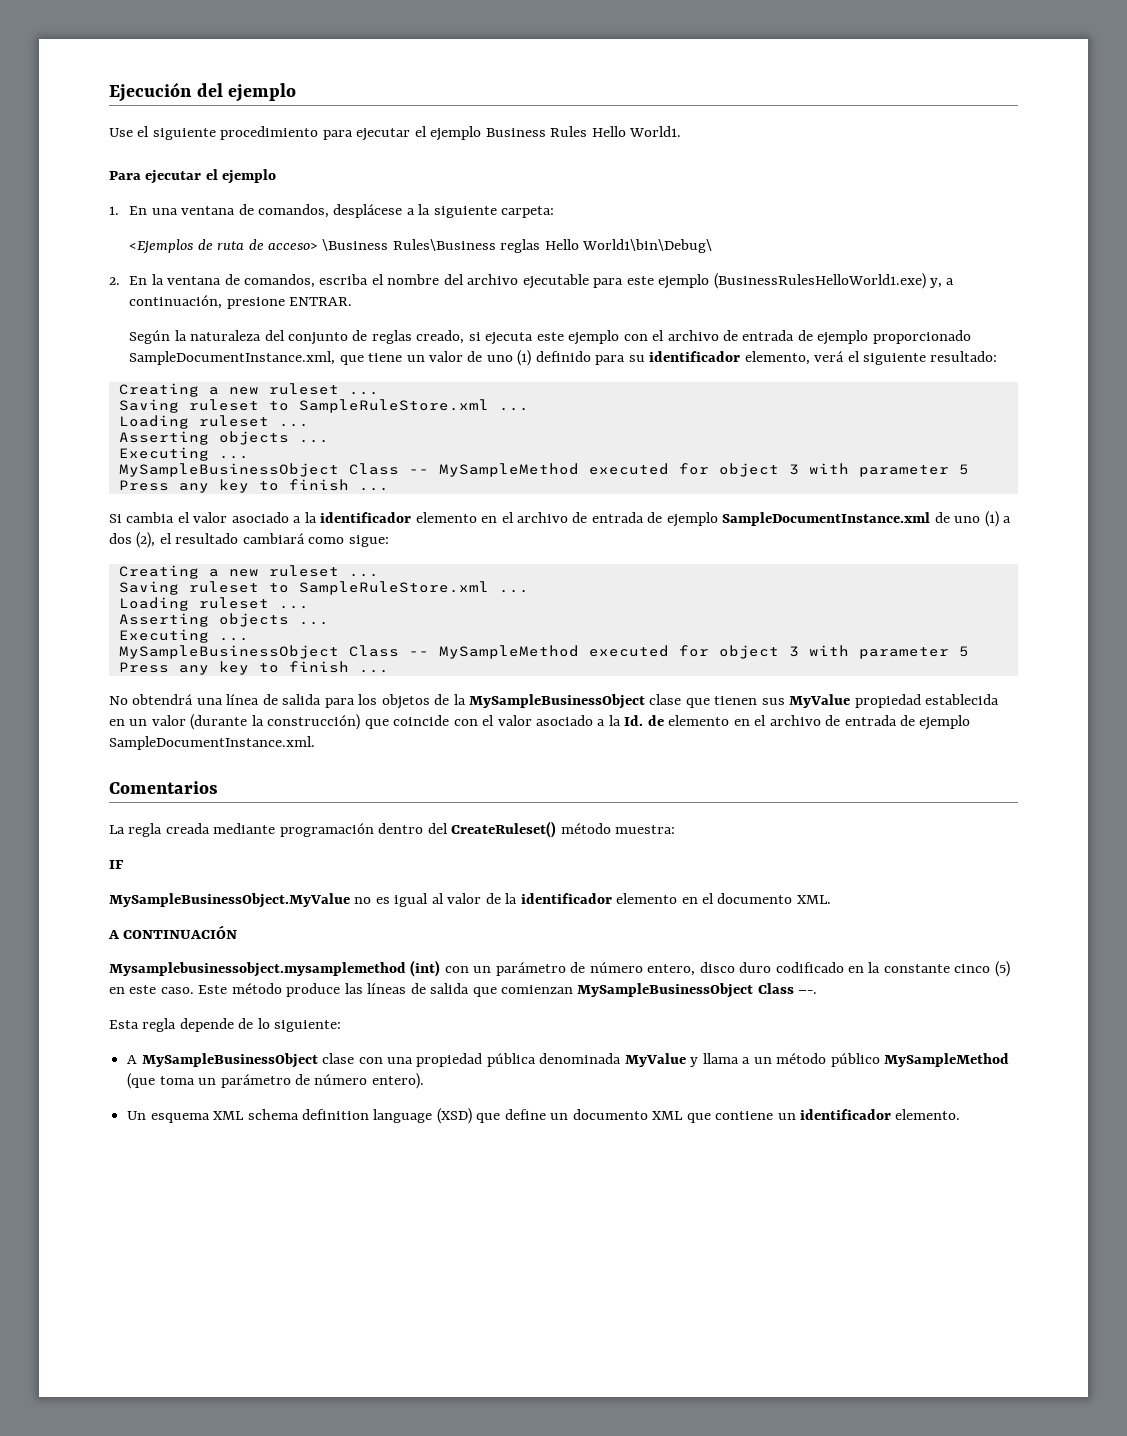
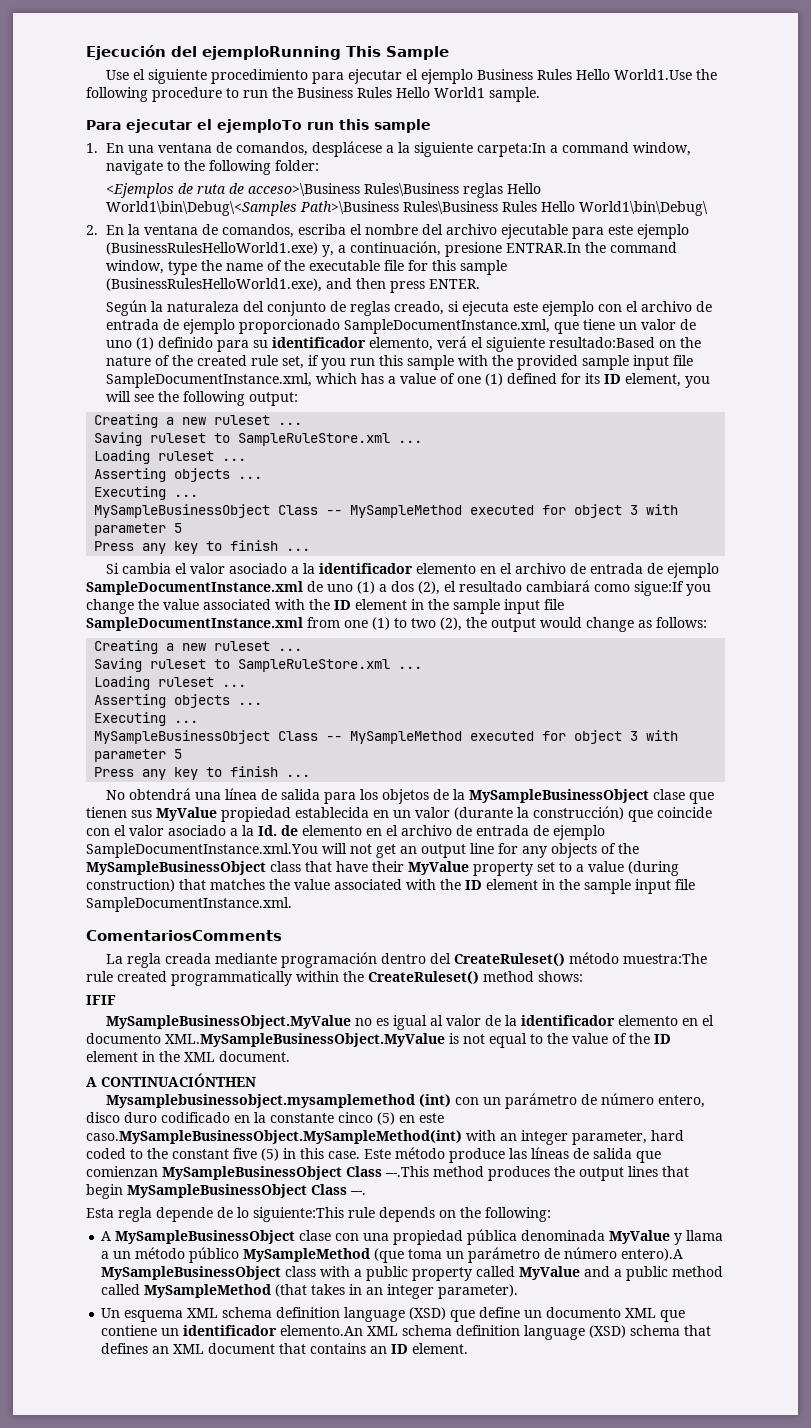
[228,83,297,102] ejemplo -> [202,46,449,60] ejemploRunning This Sample
[629,126,682,137] World1. -> [614,69,718,80] [86,87,540,102] World1.Use the following procedure to run the Business Rules Hello World1 sample.
[222,169,277,184] ejemplo -> [217,119,431,133] ejemploTo run this sample
[501,206,555,218] carpeta: -> [477,142,692,157] [106,160,320,175] carpeta:In a command window, navigate to the following folder:
[267,239,389,251] acceso> \Business -> [248,183,361,196] acceso>\Business
(579, 244) none -> [106,201,576,216] World1\bin\Debug\<Samples Path>\Business Rules\Business Rules Hello
[289,297,353,306] ENTRAR. -> [506,242,678,253] [106,260,508,275] [106,278,481,293] ENTRAR.In the command window, type the name of the executable file for this sample (BusinessRulesHelloWorld1.exe), and then press ENTER.
[930,351,998,362] resultado: -> [549,337,702,348] [106,355,694,370] [106,373,711,388] [106,391,299,406] resultado:Based on the nature of the created rule set, if you run this sample with the provided sample input file SampleDocumentInstance.xml, which has a value of one (1) defined for its ID element, you will see the following output:
[348,535,389,547] sigue: -> [634,581,711,596] [86,599,564,614] [86,617,707,632] sigue:If you change the value associated with the ID element in the sample input file SampleDocumentInstance.xml from one (1) to two (2), the output would change as follows:
(971, 722) none -> [86,843,639,858] [86,861,679,876] [86,879,695,894] SampleDocumentInstance.xml.You will not get an output line for any objects of the MySampleBusinessObject class that have their MyValue property set to a value (during construction) that matches the value associated with the ID element in the sample input file
[109,781,218,794] Comentarios -> [86,930,282,941] ComentariosComments
[615,825,676,834] [109,860,124,869] muestra: // IF -> [623,953,708,964] [86,971,583,986] [86,995,116,1005] muestra:The rule created programmatically within the CreateRuleset() method shows: // IFIF
[796,895,831,904] [108,925,238,939] XML. // A CONTINUACIÓN -> [165,1033,671,1048] [86,1051,290,1062] [86,1073,256,1087] XML.MySampleBusinessObject.MyValue is not equal to the value of the ID element in the XML document. // A CONTINUACIÓNTHEN
[160,987,194,994] caso. -> [86,1130,684,1145] [86,1148,360,1161] caso.MySampleBusinessObject.MySampleMethod(int) with an integer parameter, hard coded to the constant five (5) in this case.
(794, 988) none -> [385,1166,689,1181] [86,1184,347,1199] –-.This method produces the output lines that begin MySampleBusinessObject Class
[274,1020,342,1032] siguiente: -> [253,1207,551,1222] siguiente:This rule depends on the following:
[371,1073,424,1089] entero). -> [621,1248,684,1261] [101,1266,724,1281] [101,1284,519,1299] entero).A MySampleBusinessObject class with a public property called MyValue and a public method called MySampleMethod (that takes in an integer parameter).
[895,1109,961,1120] elemento. -> [280,1325,712,1340] [101,1343,469,1354] elemento.An XML schema definition language (XSD) schema that defines an XML document that contains an ID element.

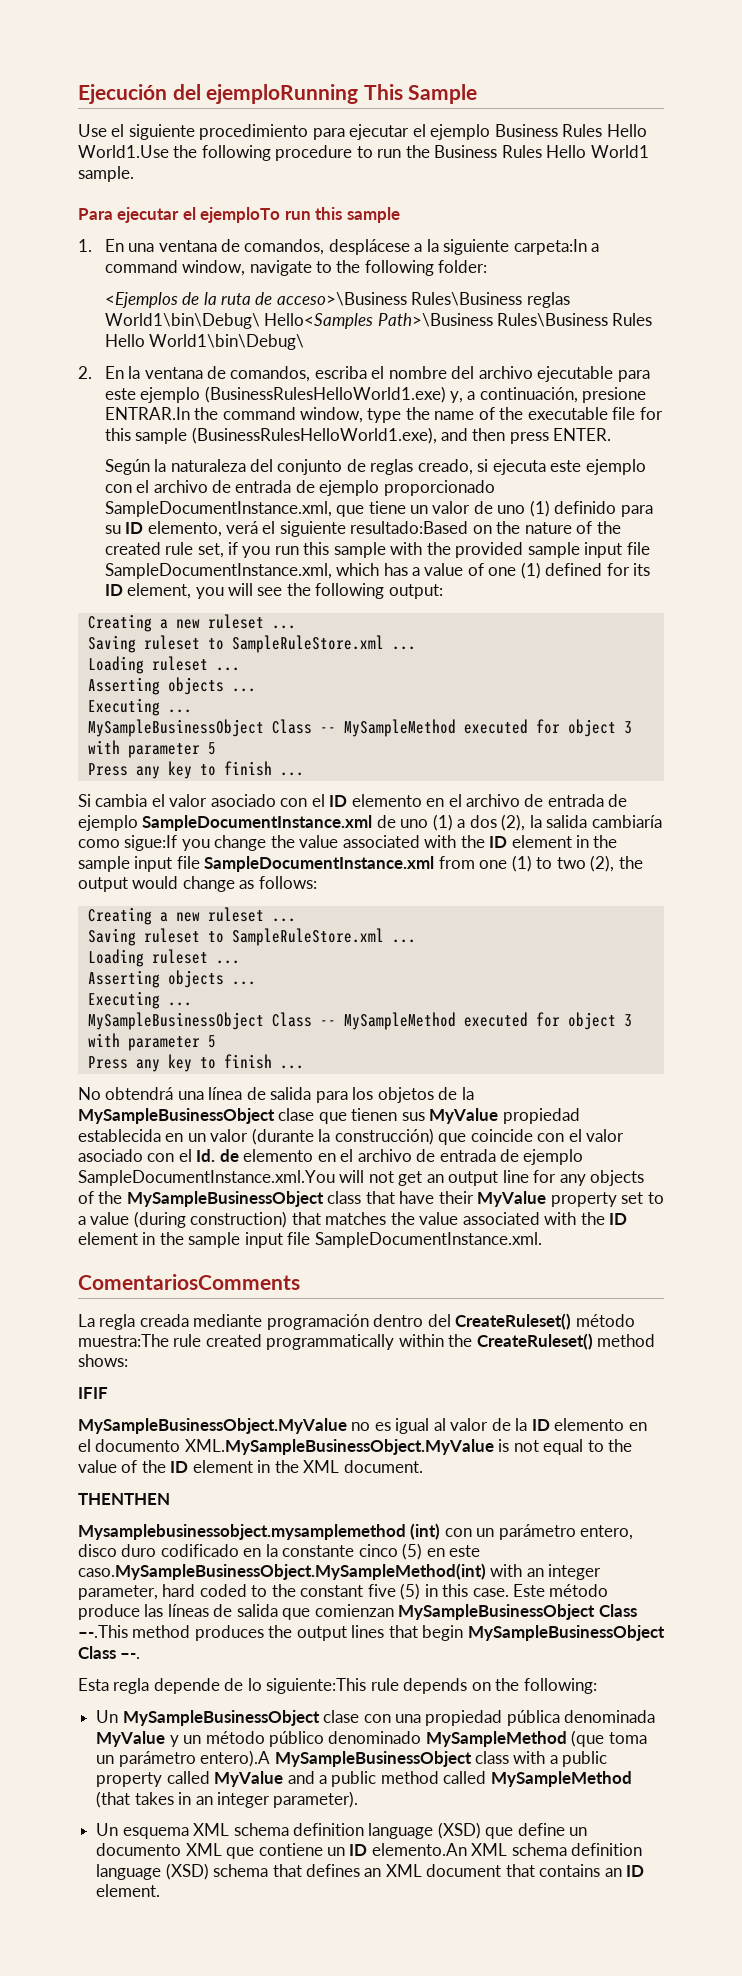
(194, 188) none -> [203,292,217,305] la
[507,183,542,194] [106,201,298,216] Hello World1\bin\Debug\<Samples -> [104,313,374,329] World1\bin\Debug\ Hello<Samples
[272,337,367,348] identificador -> [125,522,144,534] ID
[291,563,414,574] a la identificador -> [280,794,348,807] con el ID
[444,580,590,592] el resultado cambiará -> [529,815,662,828] la salida cambiaría
[230,825,254,836] a la -> [147,1149,192,1162] con el
[521,1015,616,1026] identificador -> [531,1419,550,1431] ID
[86,1073,256,1087] A CONTINUACIÓNTHEN -> [78,1493,170,1505] THENTHEN
[581,1093,655,1105] de número -> (576, 1532) none
[101,1231,112,1241] A -> [96,1710,119,1723] Un
[686,1230,724,1241] [101,1251,110,1259] llama a -> (179, 1741) none
(240, 1255) none -> [328,1731,422,1744] denominado
[544,1247,618,1259] de número -> (196, 1759) none
[183,1325,278,1336] identificador -> [349,1844,368,1856] ID

